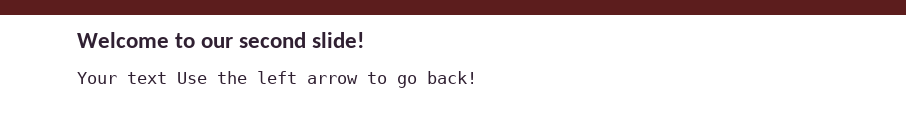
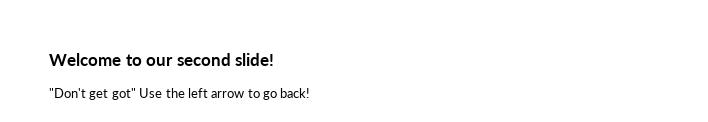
[77,72,167,84] Your text -> [49,88,136,100] "Don't get got"

